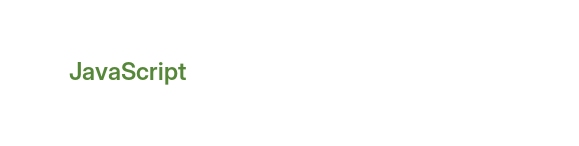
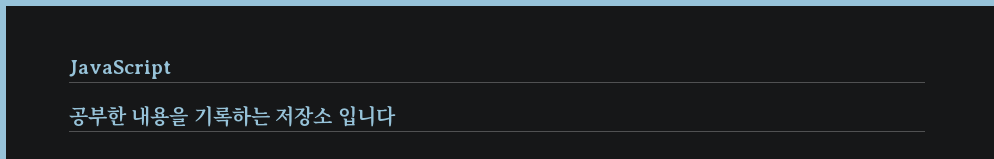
(186, 73) none -> [69,105,396,127] // 공부한 내용을 기록하는 저장소 입니다

